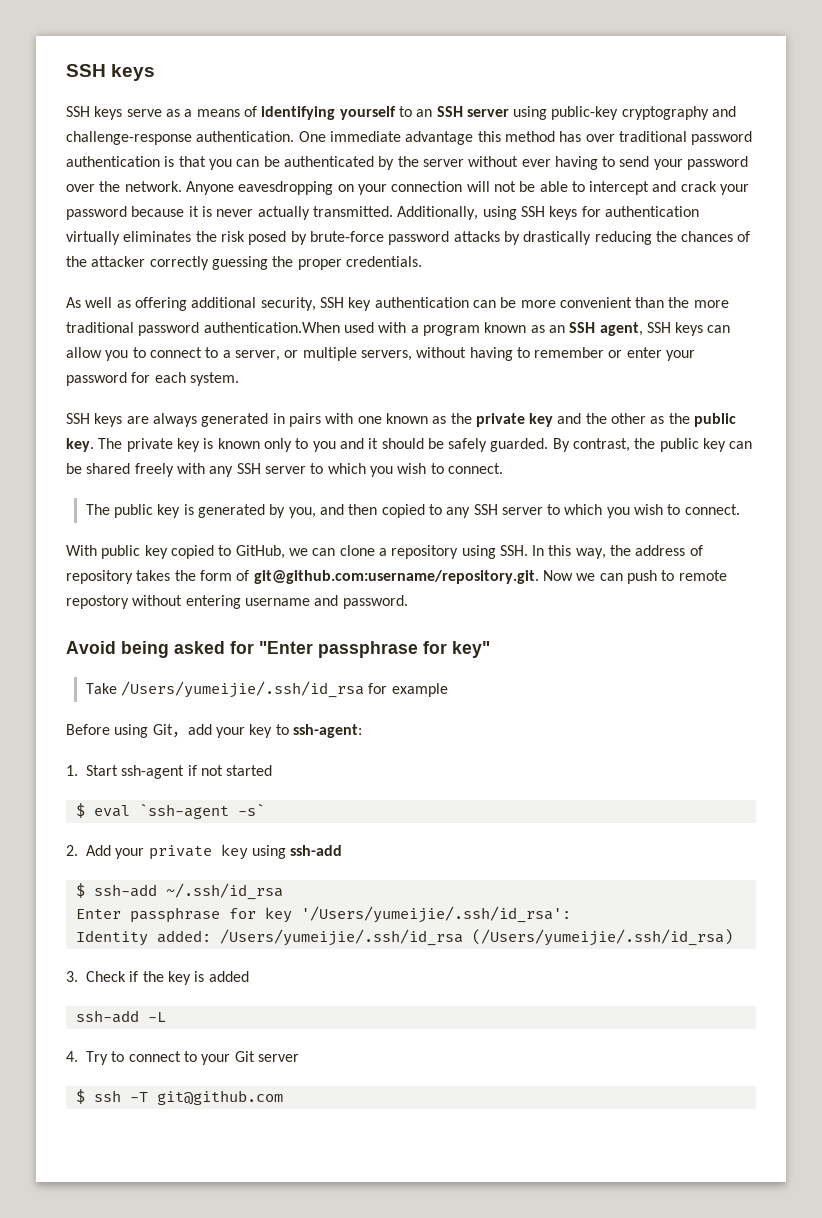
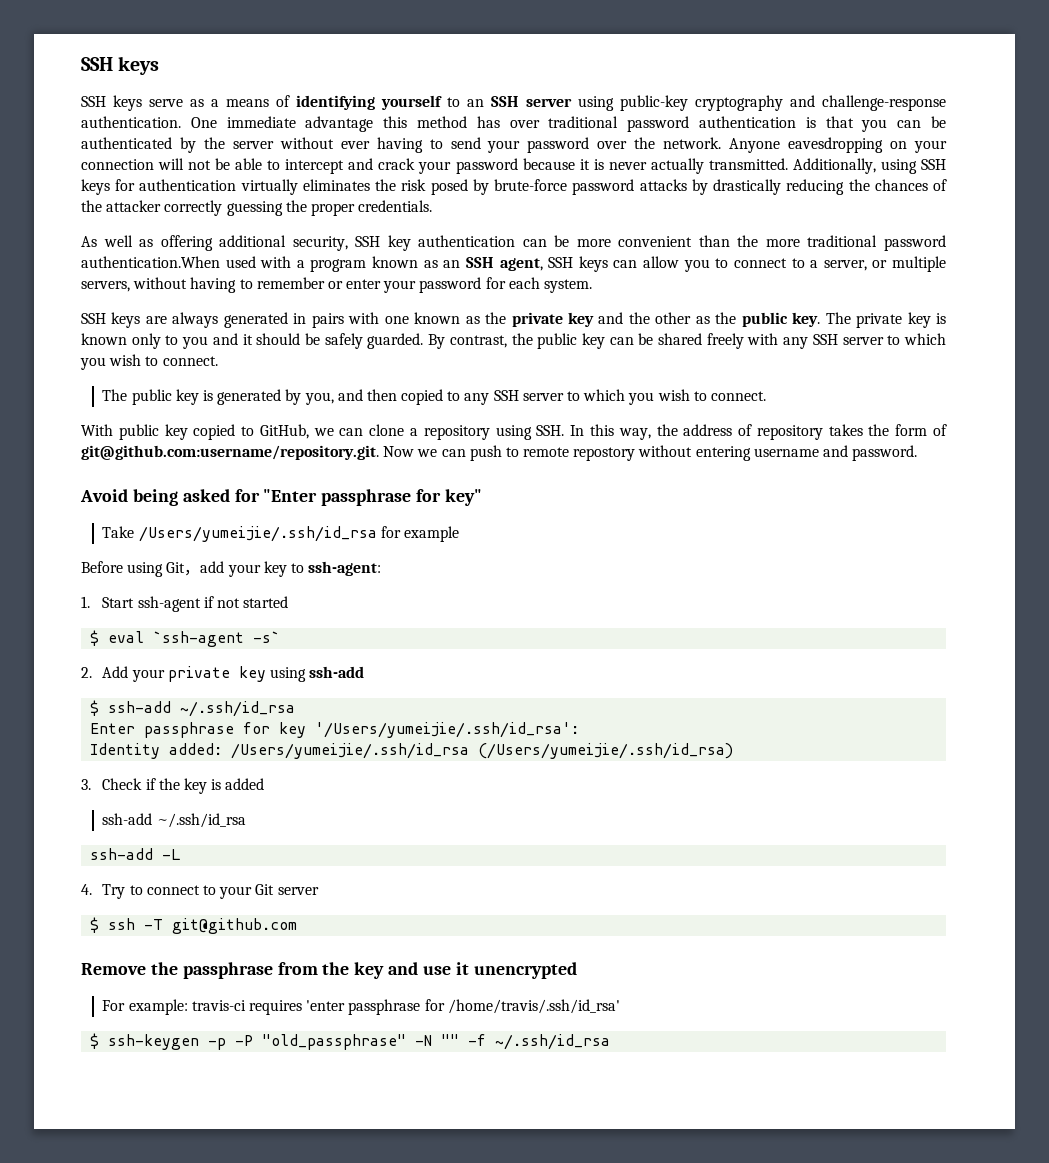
(249, 976) none -> [102,813,246,828] // ssh-add ~/.ssh/id_rsa
(283, 1097) none -> [81,962,577,979] [102,999,620,1015] [90,1033,611,1050] // Remove the passphrase from the key and use it unencrypted // For example: travis-ci requires 'enter passphrase for /home/travis/.ssh/id_rsa' // $ ssh-keygen -p -P "old_passphrase" -N "" -f ~/.ssh/id_rsa

